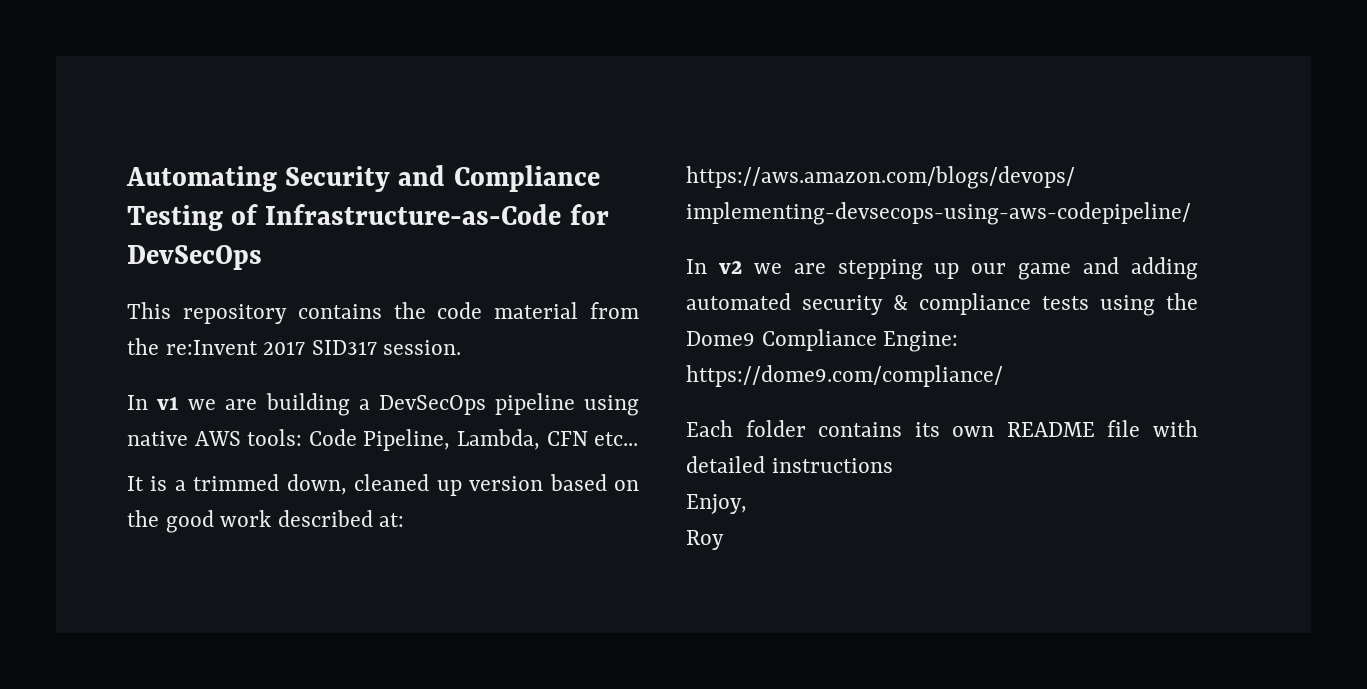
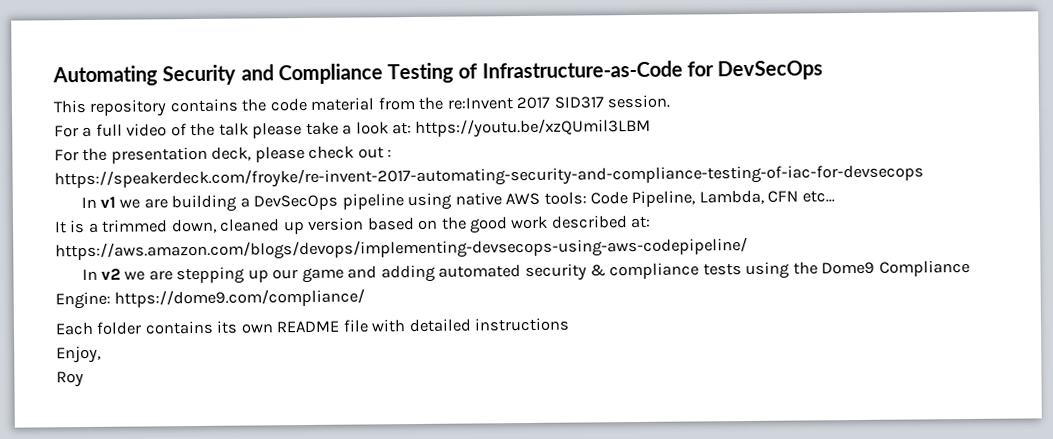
(462, 347) none -> [54,117,652,139] [54,145,393,164] [54,163,924,190] // For a full video of the talk please take a look at: https://youtu.be/xzQUmil3LBM // For the presentation deck, please check out : https://speakerdeck.com/froyke/re-invent-2017-automating-security-and-compliance-testing-of-iac-for-devsecops

